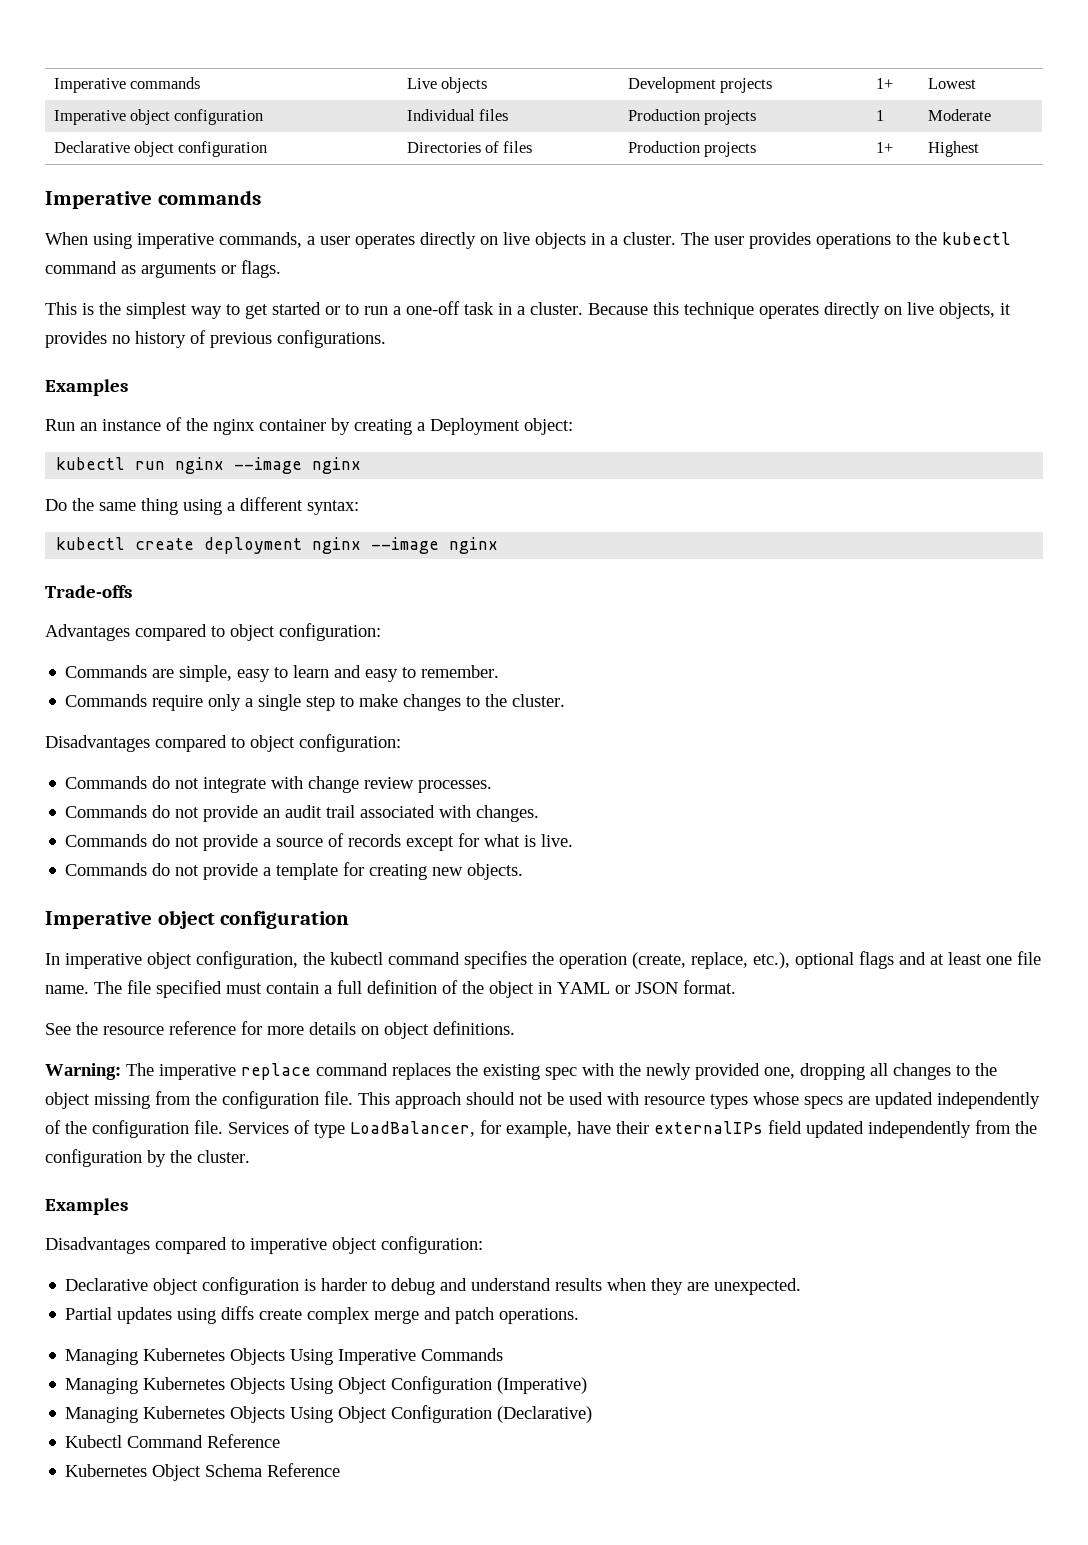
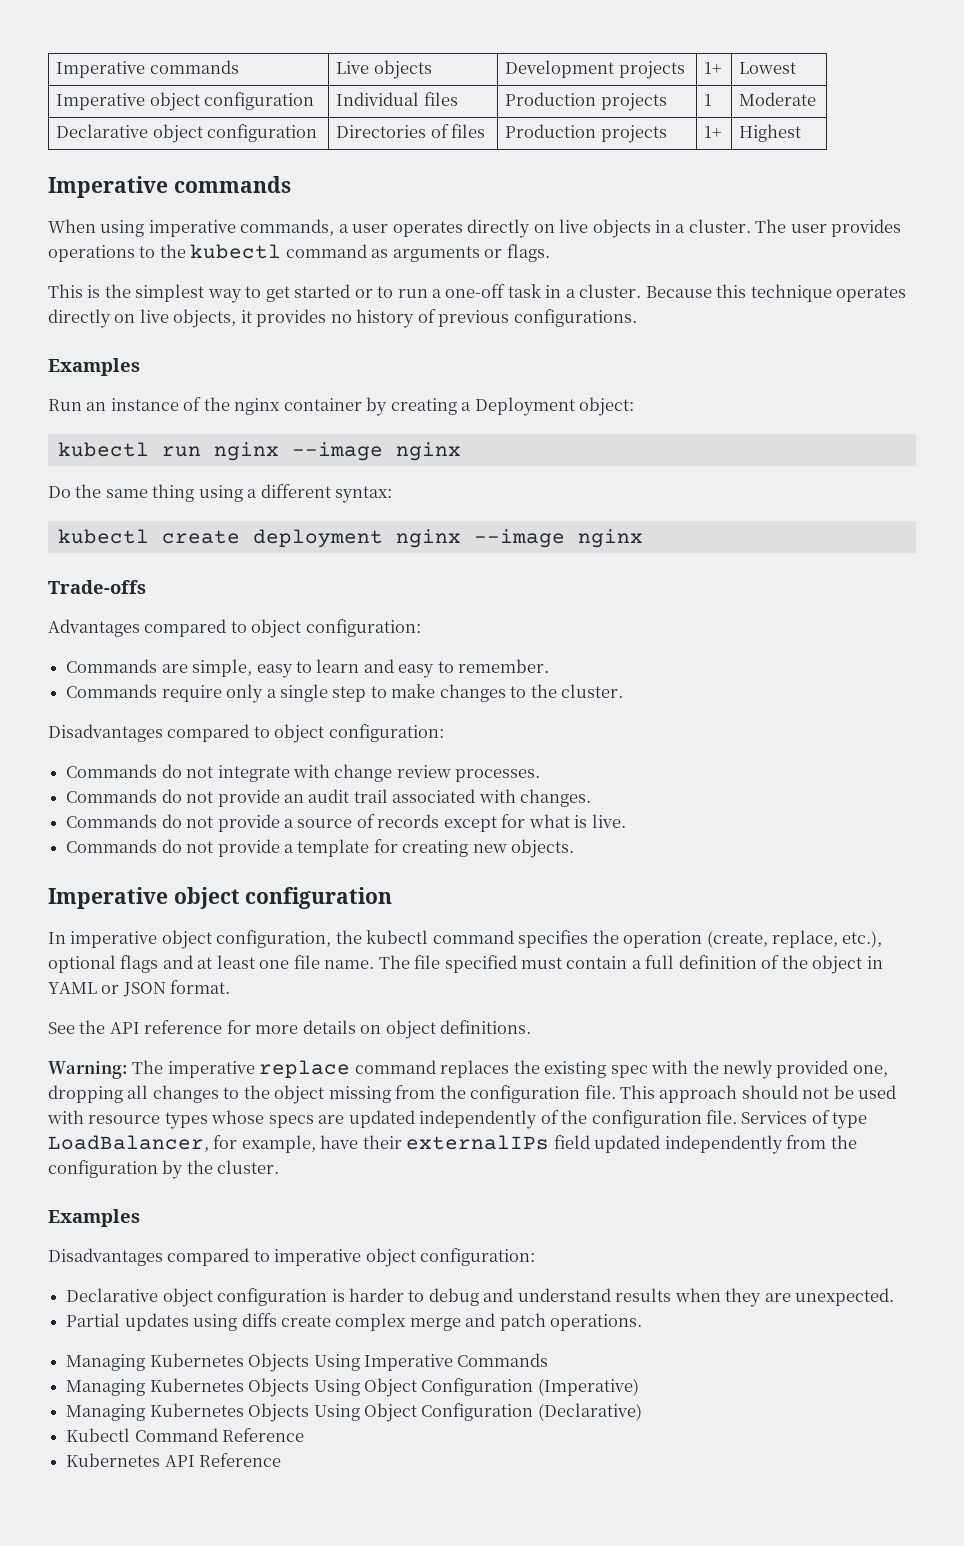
[103,1026,164,1035] resource -> [109,1022,140,1034] API
[152,1464,263,1481] Object Schema -> [164,1455,195,1467] API

